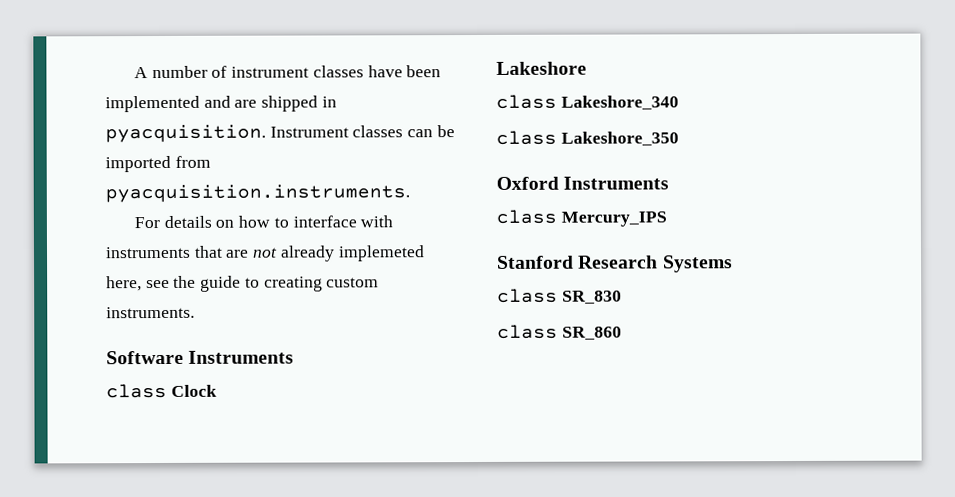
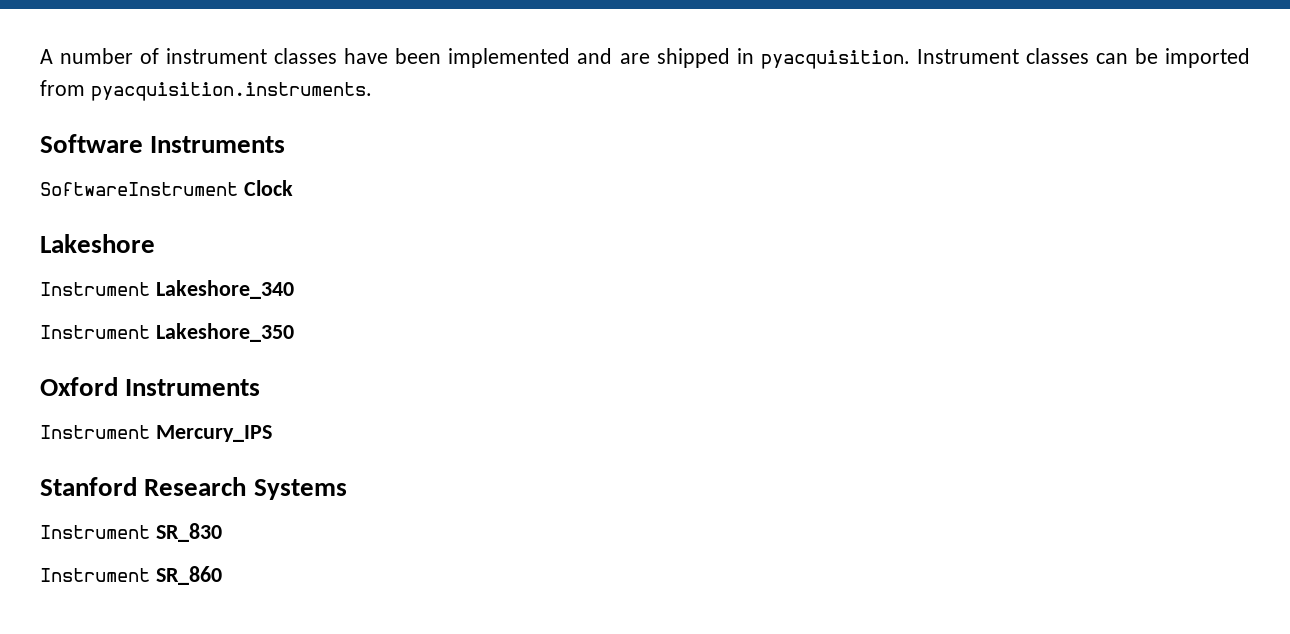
[133,215,394,229] [105,245,425,262] [106,275,380,292] [106,306,195,319] // For details on how to interface with instruments that are not already implemeted here, see the guide to creating custom instruments. -> (372, 91) none
[106,383,167,399] class -> [40,182,238,196] SoftwareInstrument
[496,94,557,109] class -> [40,282,150,296] Instrument
[496,130,557,145] class -> [40,325,150,339] Instrument
[496,209,557,224] class -> [40,425,150,439] Instrument
[497,288,558,303] class -> [40,525,150,539] Instrument
[497,324,558,339] class -> [40,568,150,582] Instrument

